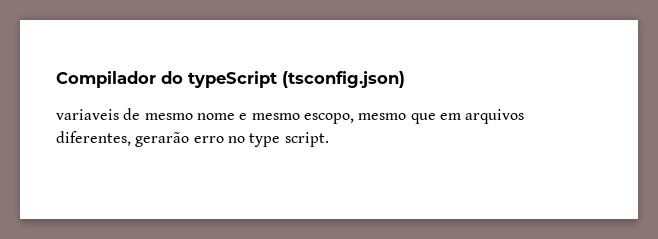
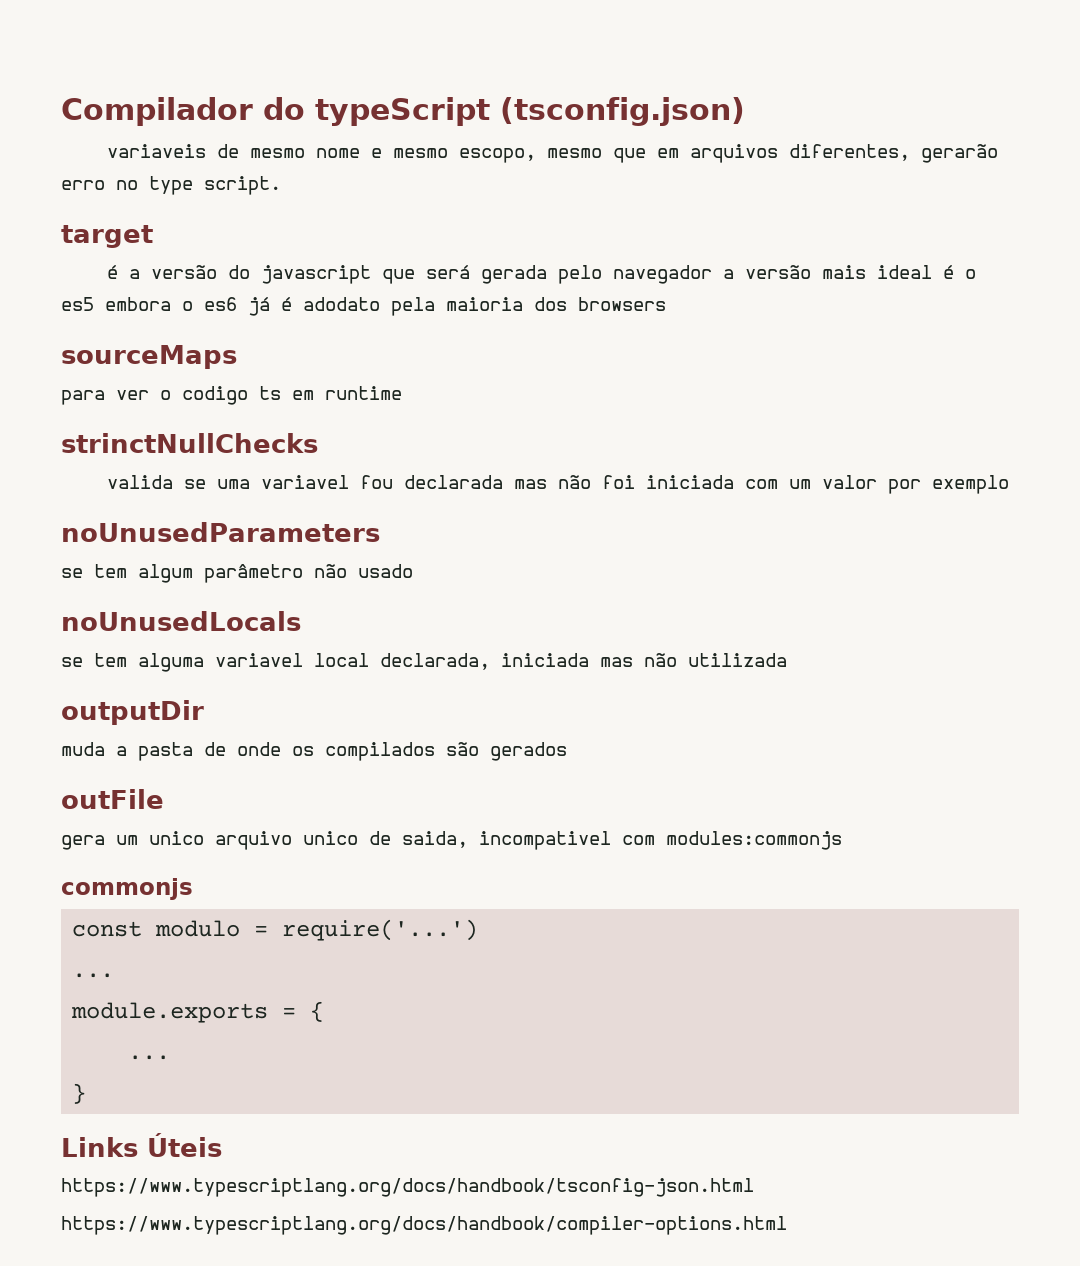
(329, 139) none -> [61,225,153,248] [107,265,977,284] [61,297,666,316] [61,345,237,369] [61,386,402,405] [61,433,318,453] [107,475,1010,494] [61,522,380,542] [61,564,413,583] [61,611,301,631] [61,653,787,672] [61,700,204,725] [61,742,567,761] [61,789,164,809] [61,831,842,850] [61,878,193,900] [72,919,479,941] [72,973,115,978] [71,1001,325,1023] [128,1055,171,1060] [72,1083,87,1104] [61,1133,222,1157] [61,1178,754,1197] [61,1216,787,1235] // target // é a versão do javascript que será gerada pelo navegador a versão mais ideal é o es5 embora o es6 já é adodato pela maioria dos browsers // sourceMaps // para ver o codigo ts em runtime // strinctNullChecks // valida se uma variavel fou declarada mas não foi iniciada com um valor por exemplo // noUnusedParameters // se tem algum parâmetro não usado // noUnusedLocals // se tem alguma variavel local declarada, iniciada mas não utilizada // outputDir // muda a pasta de onde os compilados são gerados // outFile // gera um unico arquivo unico de saida, incompativel com modules:commonjs // commonjs // const modulo = require('...') // ... // module.exports = { // ... // } // Links Úteis // https://www.typescriptlang.org/docs/handbook/tsconfig-json.html // https://www.typescriptlang.org/docs/handbook/compiler-options.html

